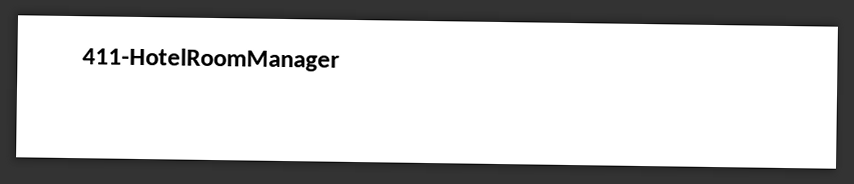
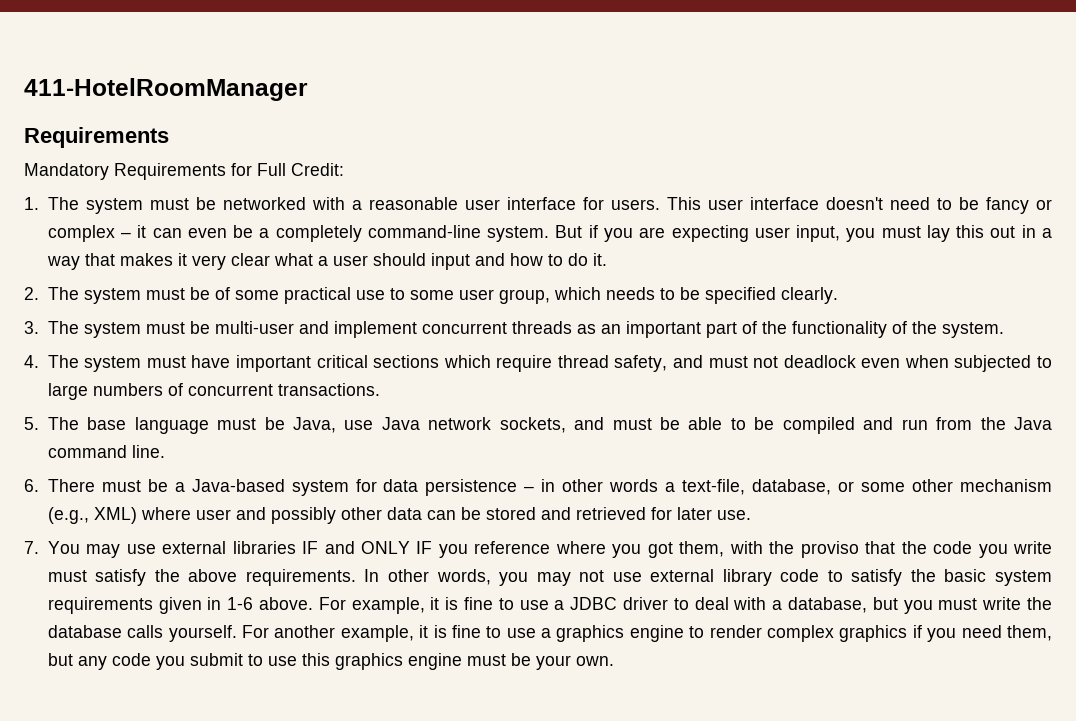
(340, 59) none -> [24,127,169,148] [24,163,344,180] [24,197,1053,214] [47,225,1052,242] [46,253,607,270] [24,287,838,304] [24,321,1004,338] [24,355,1053,372] [47,383,380,400] [24,417,1052,434] [47,445,165,458] [24,479,1052,496] [47,507,751,524] [24,541,1053,558] [47,569,1052,586] [47,597,1053,614] [47,625,1052,642] [47,653,614,670] // Requirements // Mandatory Requirements for Full Credit: // 1. The system must be networked with a reasonable user interface for users. This user interface doesn't need to be fancy or complex – it can even be a completely command-line system. But if you are expecting user input, you must lay this out in a way that makes it very clear what a user should input and how to do it. // 2. The system must be of some practical use to some user group, which needs to be specified clearly. // 3. The system must be multi-user and implement concurrent threads as an important part of the functionality of the system. // 4. The system must have important critical sections which require thread safety, and must not deadlock even when subjected to large numbers of concurrent transactions. // 5. The base language must be Java, use Java network sockets, and must be able to be compiled and run from the Java command line. // 6. There must be a Java-based system for data persistence – in other words a text-file, database, or some other mechanism (e.g., XML) where user and possibly other data can be stored and retrieved for later use. // 7. You may use external libraries IF and ONLY IF you reference where you got them, with the proviso that the code you write must satisfy the above requirements. In other words, you may not use external library code to satisfy the basic system requirements given in 1-6 above. For example, it is fine to use a JDBC driver to deal with a database, but you must write the database calls yourself. For another example, it is fine to use a graphics engine to render complex graphics if you need them, but any code you submit to use this graphics engine must be your own.

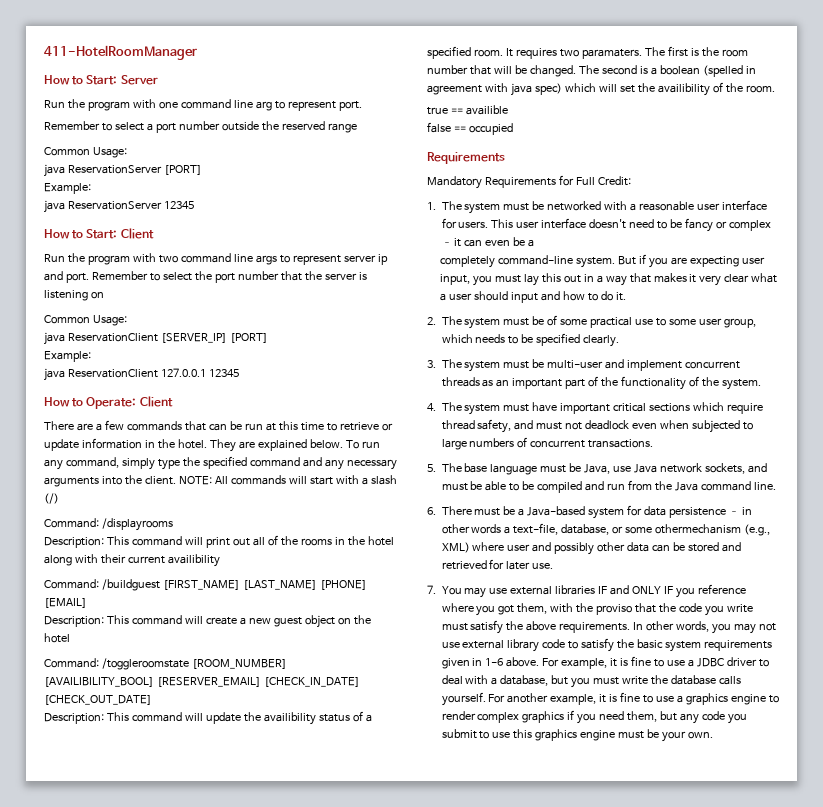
(308, 89) none -> [44,75,158,85] [44,99,362,111] [44,121,357,133] [44,147,127,158] [44,164,202,177] [44,183,91,194] [44,200,194,213] [44,228,154,239] [44,253,388,265] [44,271,367,283] [44,290,104,301] [44,315,127,326] [44,332,268,345] [44,351,91,362] [44,368,239,381] [44,396,173,409] [44,420,393,431] [44,438,380,452] [44,456,397,470] [44,475,397,487] [44,493,59,504] [44,518,173,531] [44,535,394,548] [44,554,220,567] [44,579,367,591] [44,598,87,608] [44,615,371,628] [44,633,70,643] [44,658,287,670] [44,677,360,687] [44,695,152,705] [44,711,372,725] [427,46,748,59] [427,65,756,77] [427,82,775,96] [427,105,508,115] [427,122,513,135] // How to Start: Server // Run the program with one command line arg to represent port. // Remember to select a port number outside the reserved range // Common Usage: // java ReservationServer [PORT] // Example: // java ReservationServer 12345 // How to Start: Client // Run the program with two command line args to represent server ip and port. Remember to select the port number that the server is listening on // Common Usage: // java ReservationClient [SERVER_IP] [PORT] // Example: // java ReservationClient 127.0.0.1 12345 // How to Operate: Client // There are a few commands that can be run at this time to retrieve or update information in the hotel. They are explained below. To run any command, simply type the specified command and any necessary arguments into the client. NOTE: All commands will start with a slash (/) // Command: /displayrooms // Description: This command will print out all of the rooms in the hotel along with their current availibility // Command: /buildguest [FIRST_NAME] [LAST_NAME] [PHONE] [EMAIL] // Description: This command will create a new guest object on the hotel // Command: /toggleroomstate [ROOM_NUMBER] [AVAILIBILITY_BOOL] [RESERVER_EMAIL] [CHECK_IN_DATE] [CHECK_OUT_DATE] // Description: This command will update the availibility status of a specified room. It requires two paramaters. The first is the room number that will be changed. The second is a boolean (spelled in agreement with java spec) which will set the availibility of the room. // true == availible // false == occupied
(270, 233) none -> (535, 243) //
[912,479,1052,492] other mechanism -> [655,524,742,534] othermechanism

